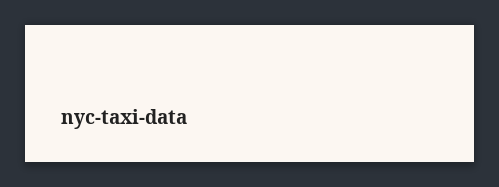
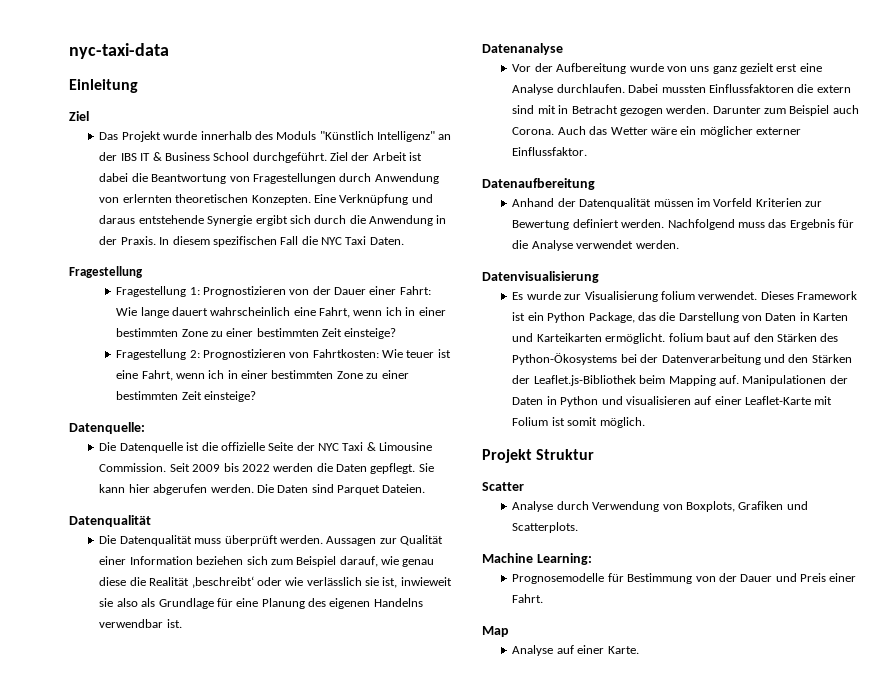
(187, 119) none -> [69,79,138,93] [69,111,89,121] [99,131,452,142] [99,152,423,163] [99,173,439,184] [99,194,433,205] [99,215,447,226] [99,236,404,247] [69,266,143,278] [116,286,431,297] [116,307,446,318] [116,328,397,339] [116,349,451,360] [116,370,409,381] [116,391,256,402] [69,422,145,434] [99,442,433,453] [99,463,434,474] [99,484,426,495] [69,515,151,527] [99,535,444,546] [99,556,435,567] [99,576,452,588] [99,598,423,609] [99,619,182,628] [482,43,563,55] [512,63,822,74] [512,84,851,95] [512,105,859,116] [512,126,802,137] [512,147,588,156] [482,178,595,190] [512,198,823,209] [512,219,855,230] [512,240,679,251] [482,271,599,283] [512,291,858,302] [512,312,849,323] [512,333,839,344] [512,353,852,365] [512,375,848,386] [512,396,833,407] [512,417,645,428] [482,449,595,463] [482,482,524,491] [512,501,808,512] [512,522,579,533] [482,553,592,565] [512,573,857,584] [512,594,544,603] [482,626,509,637] [512,645,639,656] // Einleitung // Ziel // Das Projekt wurde innerhalb des Moduls "Künstlich Intelligenz" an der IBS IT & Business School durchgeführt. Ziel der Arbeit ist dabei die Beantwortung von Fragestellungen durch Anwendung von erlernten theoretischen Konzepten. Eine Verknüpfung und daraus entstehende Synergie ergibt sich durch die Anwendung in der Praxis. In diesem spezifischen Fall die NYC Taxi Daten. // Fragestellung // Fragestellung 1: Prognostizieren von der Dauer einer Fahrt: Wie lange dauert wahrscheinlich eine Fahrt, wenn ich in einer bestimmten Zone zu einer bestimmten Zeit einsteige? // Fragestellung 2: Prognostizieren von Fahrtkosten: Wie teuer ist eine Fahrt, wenn ich in einer bestimmten Zone zu einer bestimmten Zeit einsteige? // Datenquelle: // Die Datenquelle ist die offizielle Seite der NYC Taxi & Limousine Commission. Seit 2009 bis 2022 werden die Daten gepflegt. Sie kann hier abgerufen werden. Die Daten sind Parquet Dateien. // Datenqualität // Die Datenqualität muss überprüft werden. Aussagen zur Qualität einer Information beziehen sich zum Beispiel darauf, wie genau diese die Realität ‚beschreibt‘ oder wie verlässlich sie ist, inwieweit sie also als Grundlage für eine Planung des eigenen Handelns verwendbar ist. // Datenanalyse // Vor der Aufbereitung wurde von uns ganz gezielt erst eine Analyse durchlaufen. Dabei mussten Einflussfaktoren die extern sind mit in Betracht gezogen werden. Darunter zum Beispiel auch Corona. Auch das Wetter wäre ein möglicher externer Einflussfaktor. // Datenaufbereitung // Anhand der Datenqualität müssen im Vorfeld Kriterien zur Bewertung definiert werden. Nachfolgend muss das Ergebnis für die Analyse verwendet werden. // Datenvisualisierung // Es wurde zur Visualisierung folium verwendet. Dieses Framework ist ein Python Package, das die Darstellung von Daten in Karten und Karteikarten ermöglicht. folium baut auf den Stärken des Python-Ökosystems bei der Datenverarbeitung und den Stärken der Leaflet.js-Bibliothek beim Mapping auf. Manipulationen der Daten in Python und visualisieren auf einer Leaflet-Karte mit Folium ist somit möglich. // Projekt Struktur // Scatter // Analyse durch Verwendung von Boxplots, Grafiken und Scatterplots. // Machine Learning: // Prognosemodelle für Bestimmung von der Dauer und Preis einer Fahrt. // Map // Analyse auf einer Karte.

